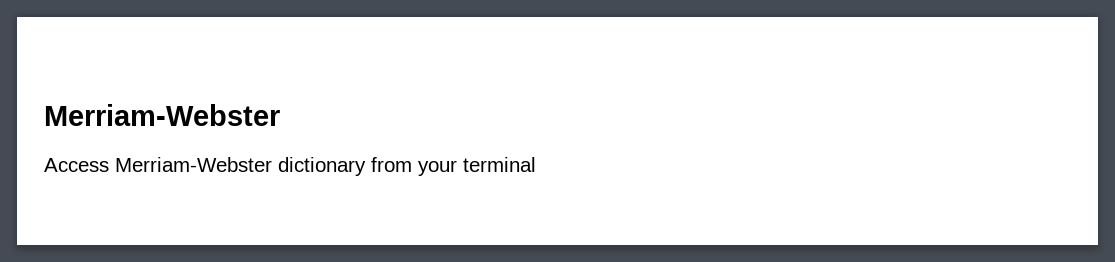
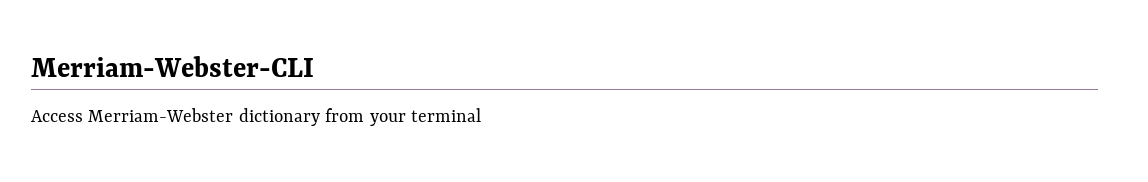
[44,104,280,126] Merriam-Webster -> [31,56,314,77] Merriam-Webster-CLI

